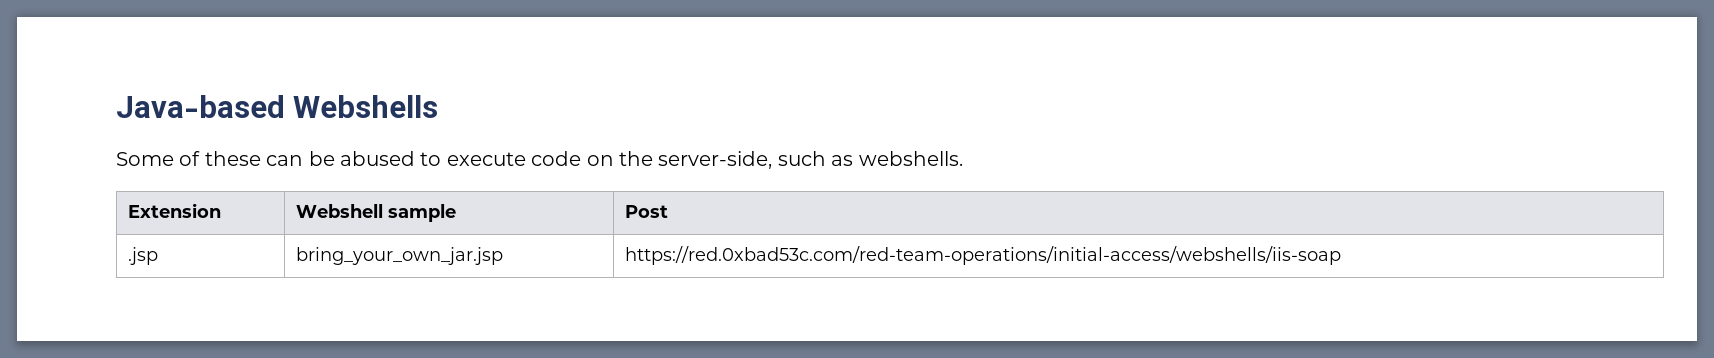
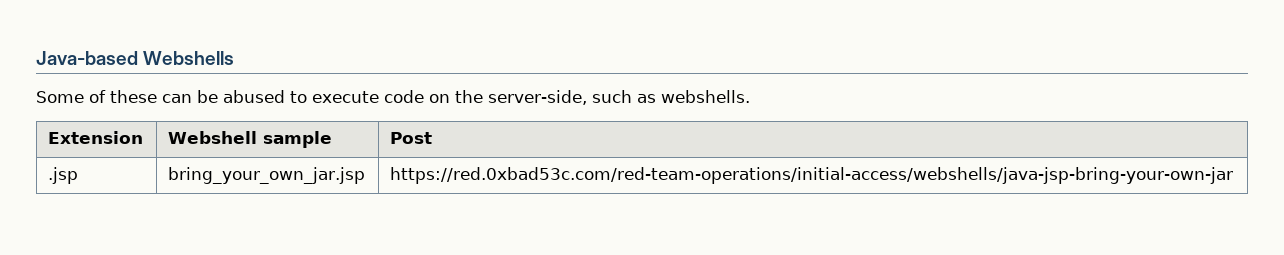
[625,246,1342,265] https://red.0xbad53c.com/red-team-operations/initial-access/webshells/iis-soap -> [390,167,1234,184] https://red.0xbad53c.com/red-team-operations/initial-access/webshells/java-jsp-bring-your-own-jar

